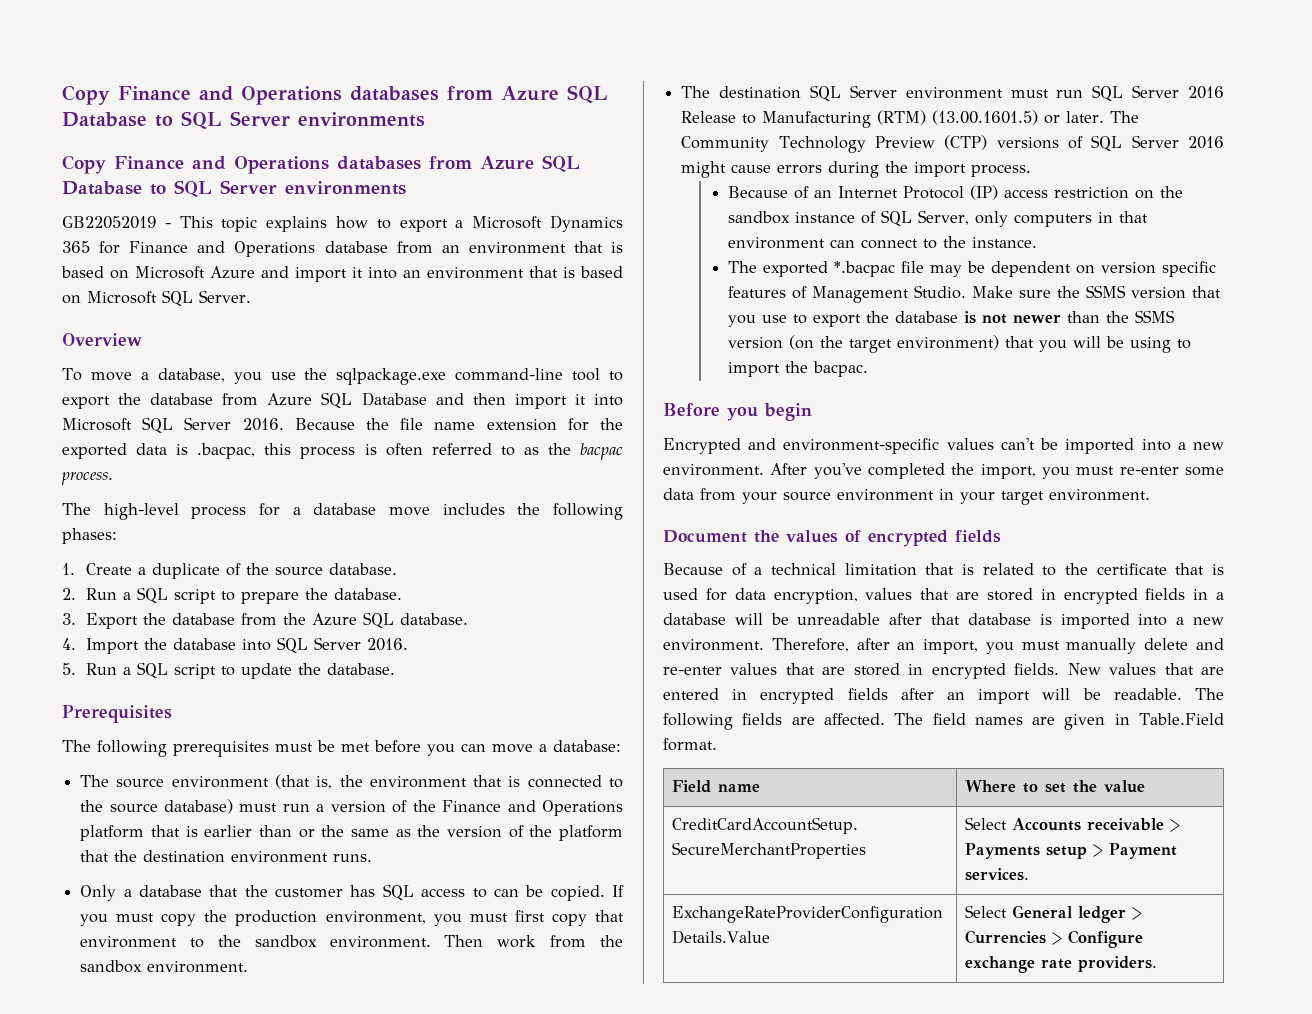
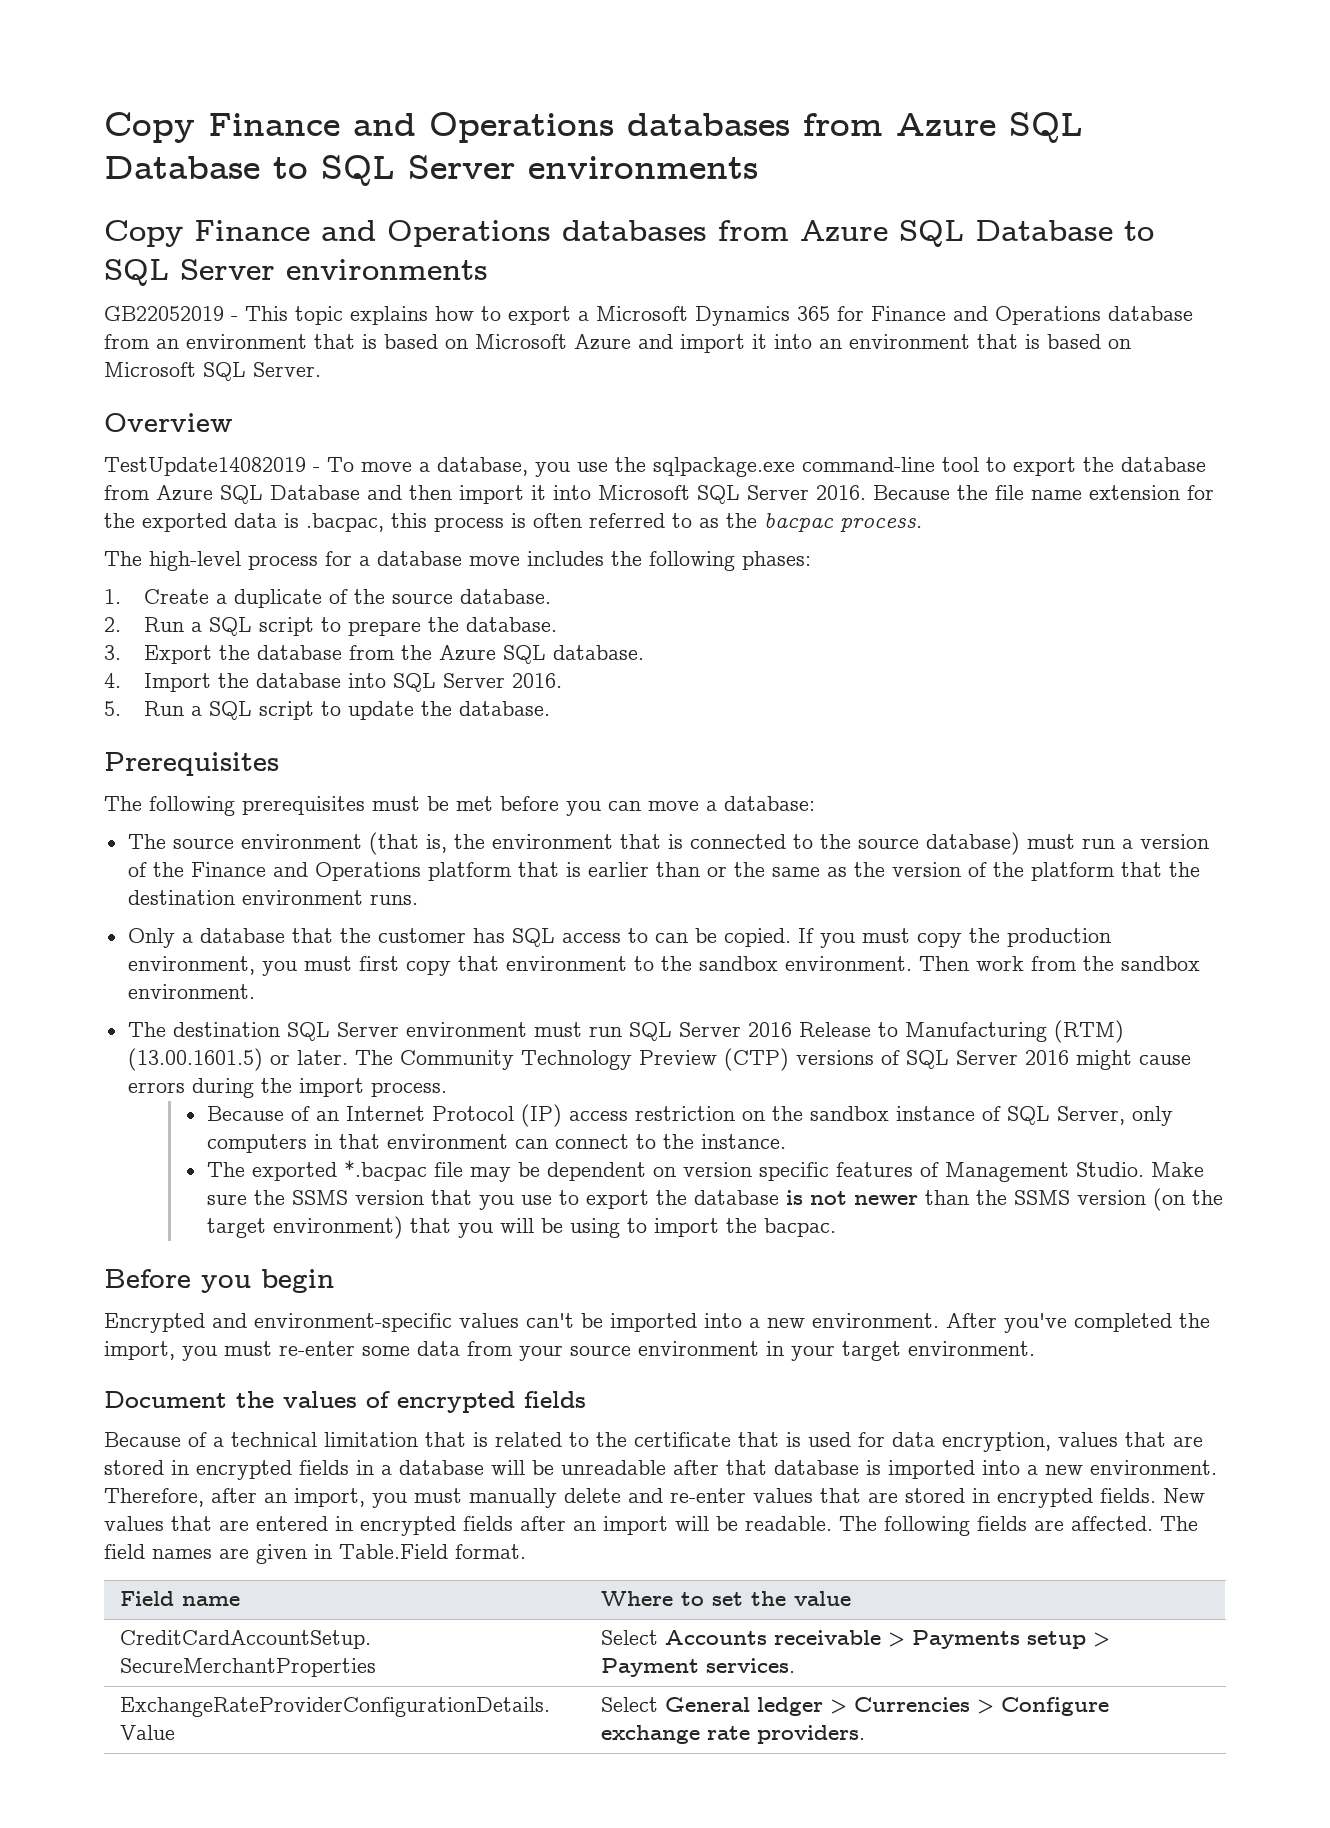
(142, 339) none -> [104,457,320,476] TestUpdate14082019 -

